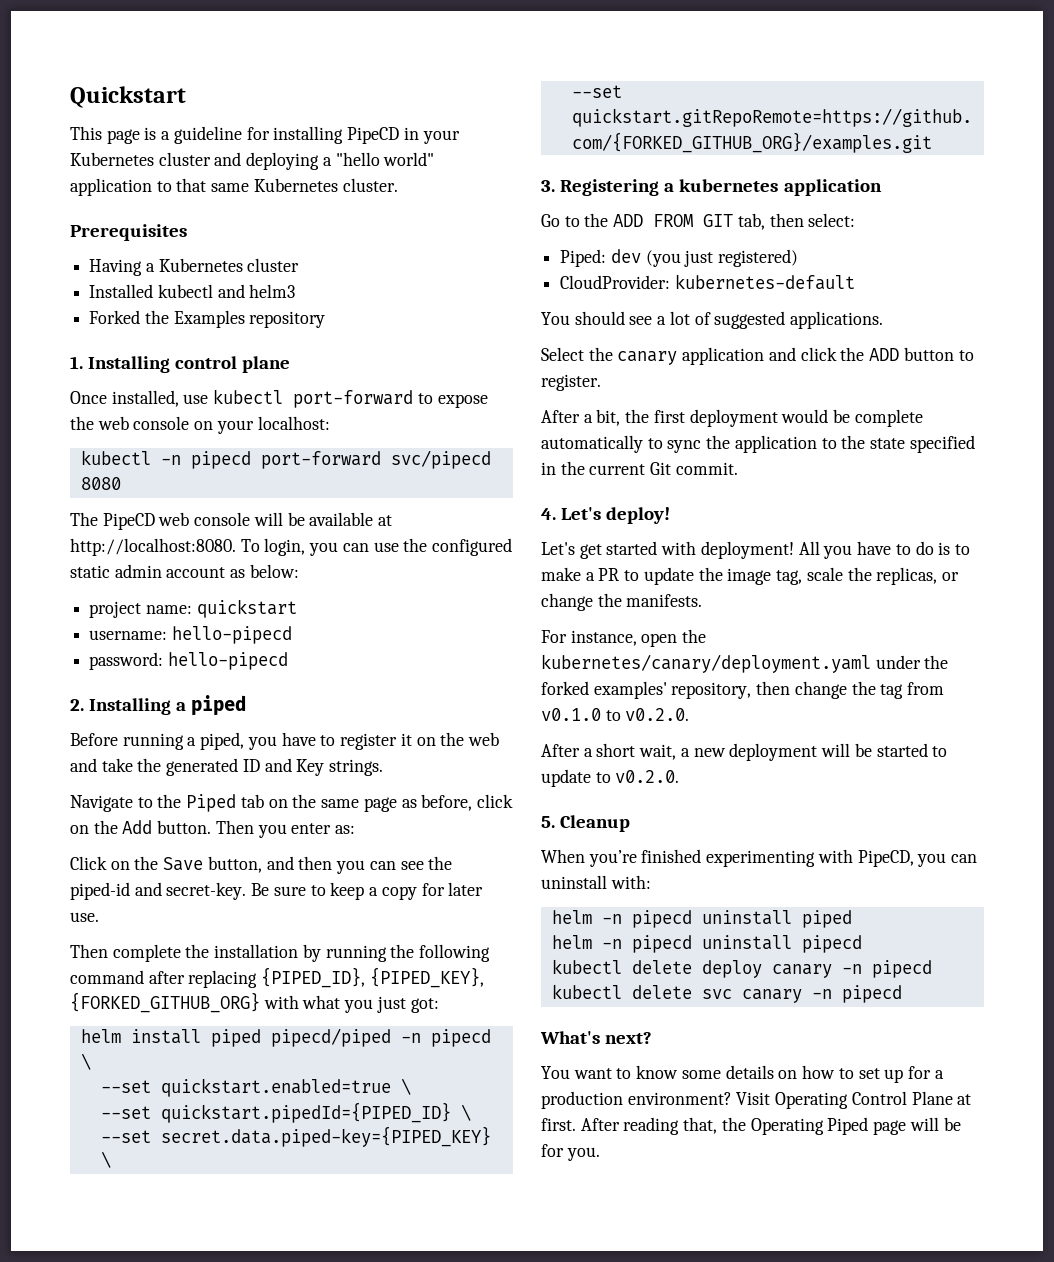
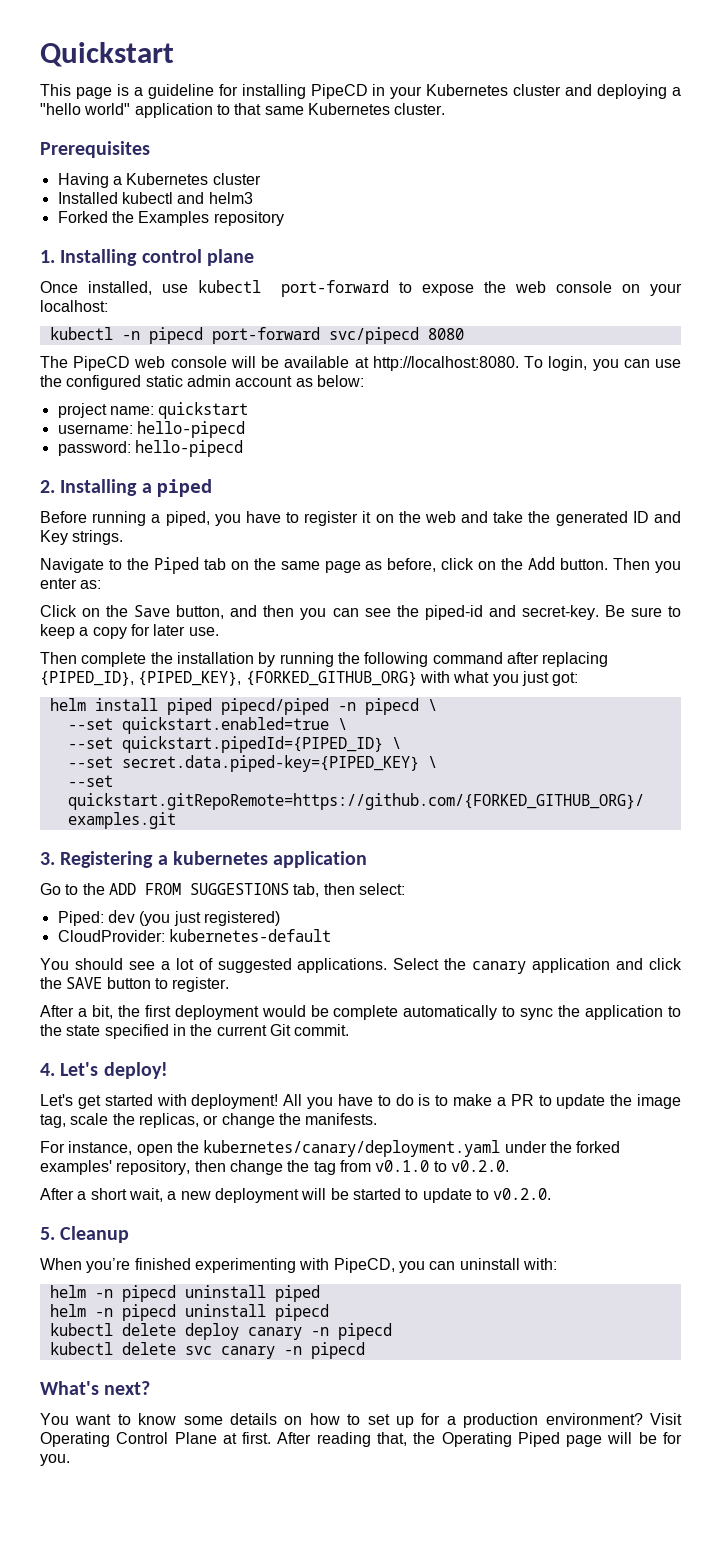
[703,214,734,227] GIT -> [189,883,289,895] SUGGESTIONS
(884, 320) // -> (388, 965) none
[869,348,900,361] ADD -> [66,977,103,989] SAVE

